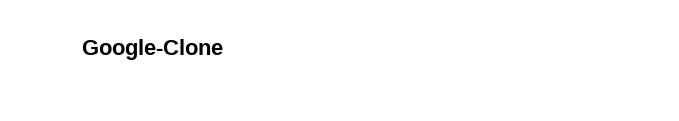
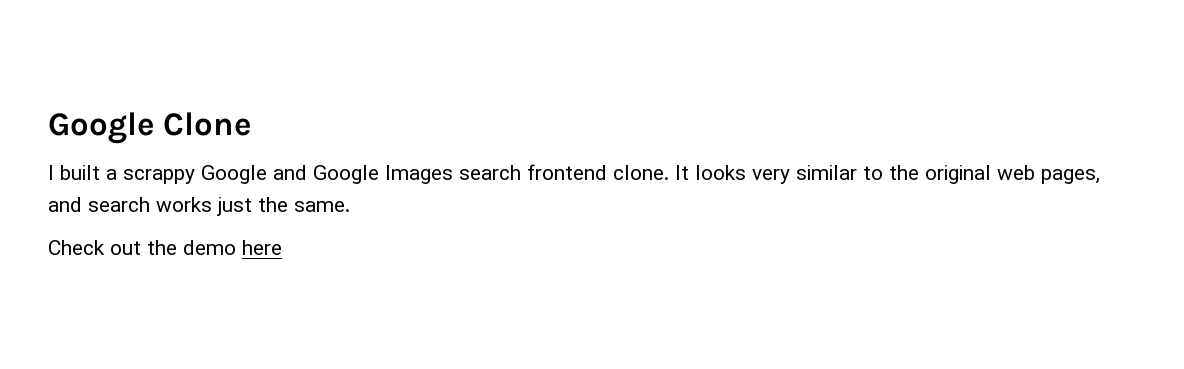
[82,39,223,60] Google-Clone -> [48,112,251,144] [48,164,1100,184] [48,197,350,216] [48,240,282,255] Google Clone // I built a scrappy Google and Google Images search frontend clone. It looks very similar to the original web pages, and search works just the same. // Check out the demo here

